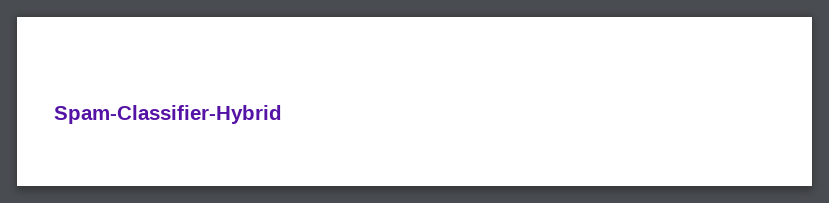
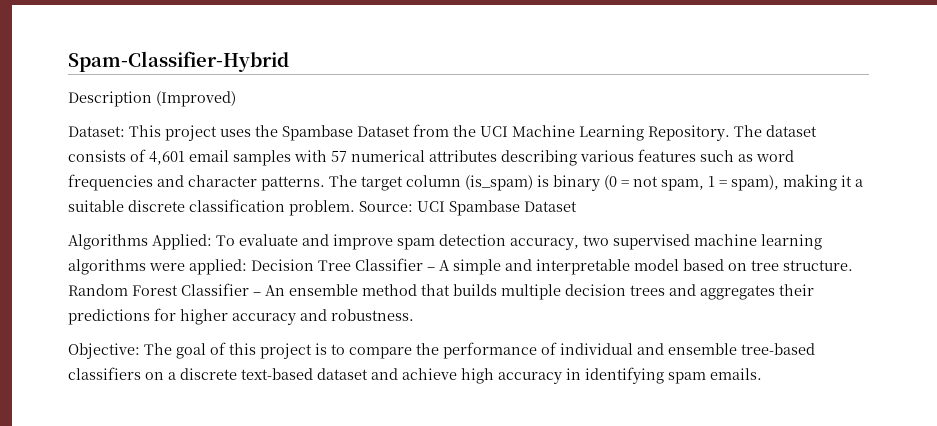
(282, 114) none -> [68,91,236,107] [68,124,817,141] [68,149,794,166] [68,174,863,191] [68,199,577,216] [68,234,822,250] [68,258,853,275] [68,283,814,300] [68,308,414,325] [68,342,815,359] [68,367,762,384] // Description (Improved) // Dataset: This project uses the Spambase Dataset from the UCI Machine Learning Repository. The dataset consists of 4,601 email samples with 57 numerical attributes describing various features such as word frequencies and character patterns. The target column (is_spam) is binary (0 = not spam, 1 = spam), making it a suitable discrete classification problem. Source: UCI Spambase Dataset // Algorithms Applied: To evaluate and improve spam detection accuracy, two supervised machine learning algorithms were applied: Decision Tree Classifier – A simple and interpretable model based on tree structure. Random Forest Classifier – An ensemble method that builds multiple decision trees and aggregates their predictions for higher accuracy and robustness. // Objective: The goal of this project is to compare the performance of individual and ensemble tree-based classifiers on a discrete text-based dataset and achieve high accuracy in identifying spam emails.

